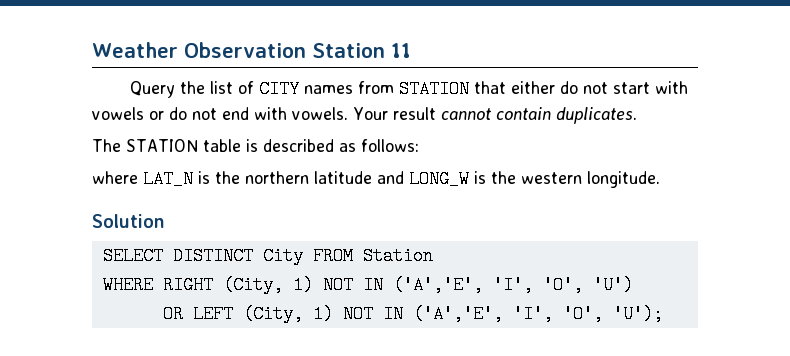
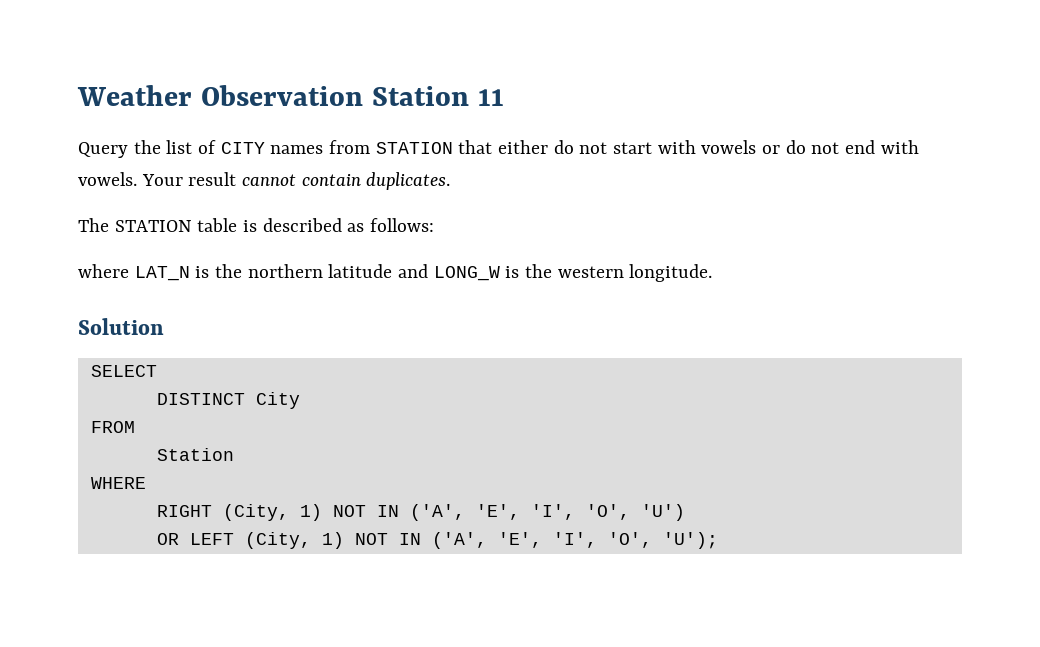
(163, 256) none -> (157, 371) //
(303, 256) none -> (300, 400) //
(353, 256) none -> (135, 427) //
(153, 285) none -> (146, 483) //
[392,276,483,294] ('A','E', -> [409,504,520,521] ('A', 'E',
[412,305,503,323] ('A','E', -> [431,532,542,549] ('A', 'E',

